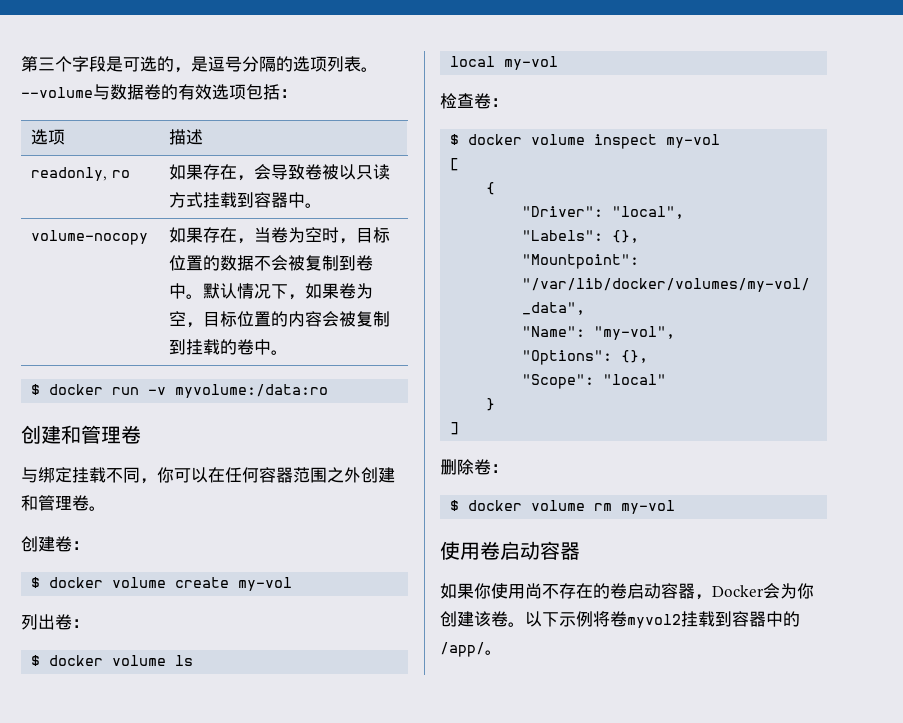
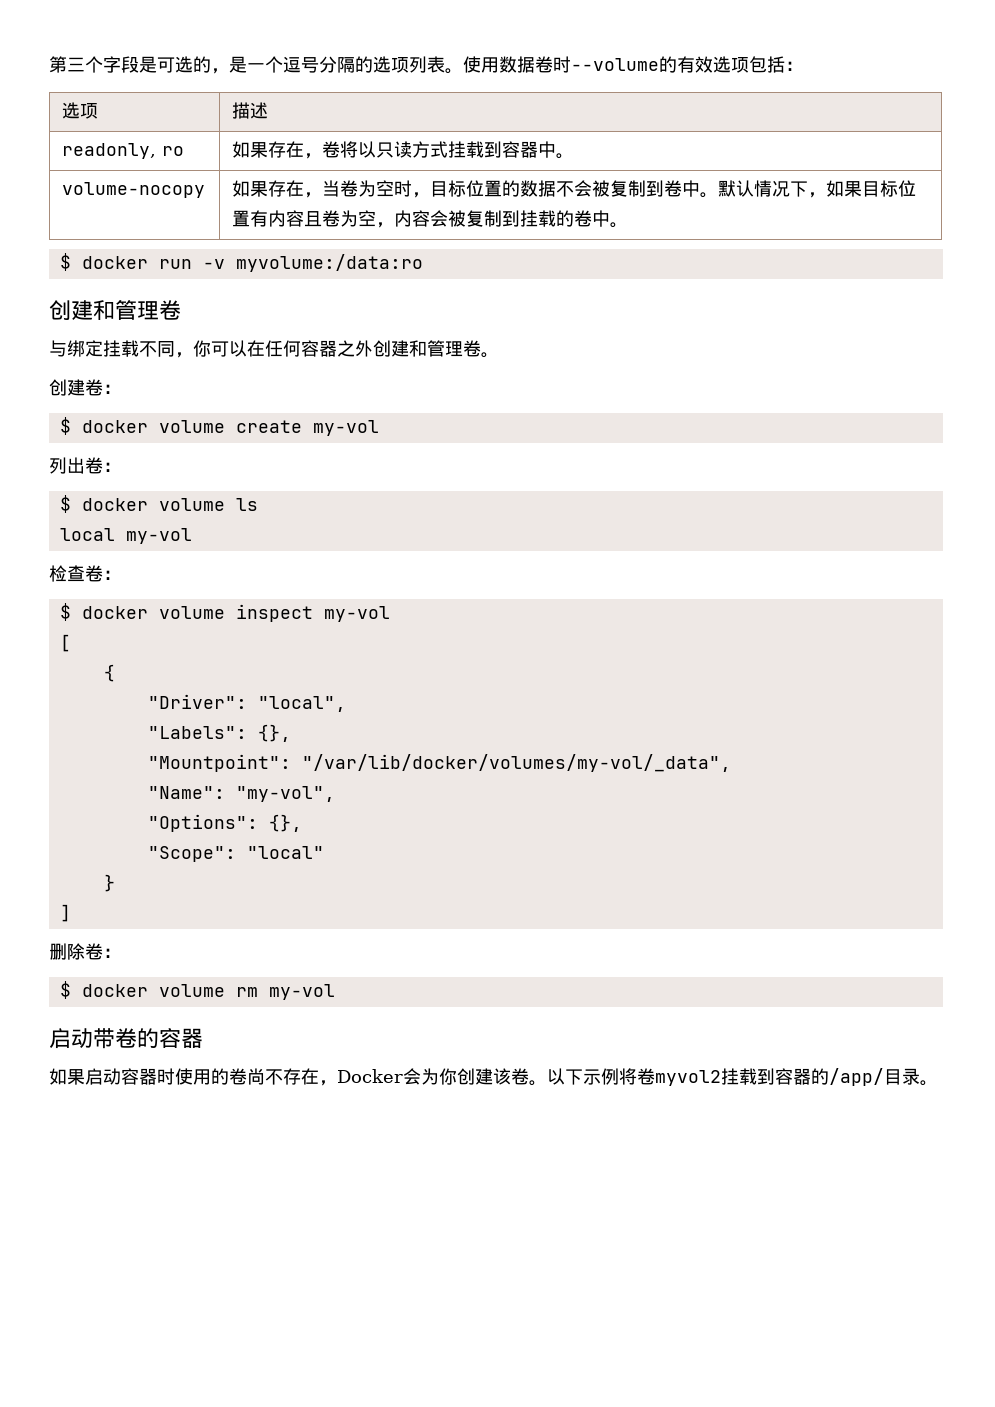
(208, 64) none -> [247,56,283,73] 一个
[21,84,161,100] --volume与数据卷 -> [463,56,659,73] 使用数据卷时--volume
[254,164,340,180] 会导致卷被 -> [322,141,359,158] 卷将
[339,283,374,299] [169,311,289,328] 卷为空，目标位置的 -> [862,180,917,197] [232,210,395,228] 目标位置有内容且卷为空，
[293,467,327,483] 范围 -> (337, 348) none
[440,541,540,560] 使用卷启动 -> [49,1028,159,1049] 启动带卷的
[474,583,695,599] 你使用尚不存在的卷启动容器 -> [85,1068,319,1085] 启动容器时使用的卷尚不存在
[766,611,800,627] [440,642,485,657] 中的/app/ -> [811,1068,920,1086] 的/app/目录

